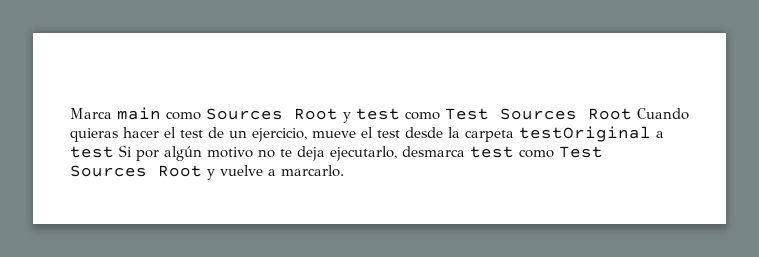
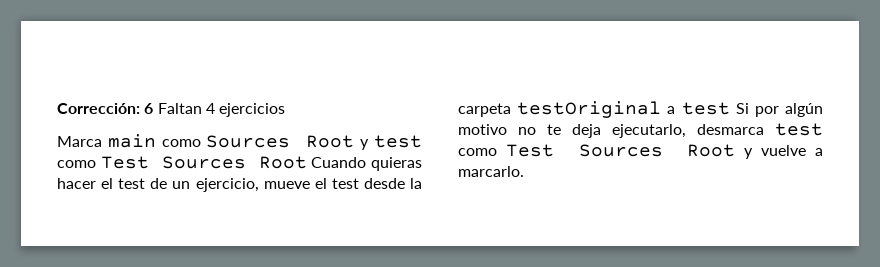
(70, 113) none -> [57,103,286,117] Corrección: 6 Faltan 4 ejercicios //

